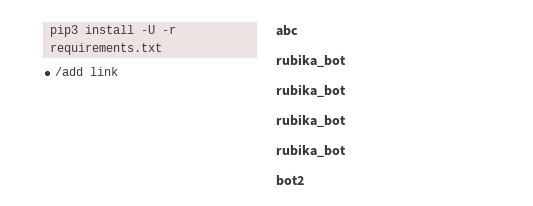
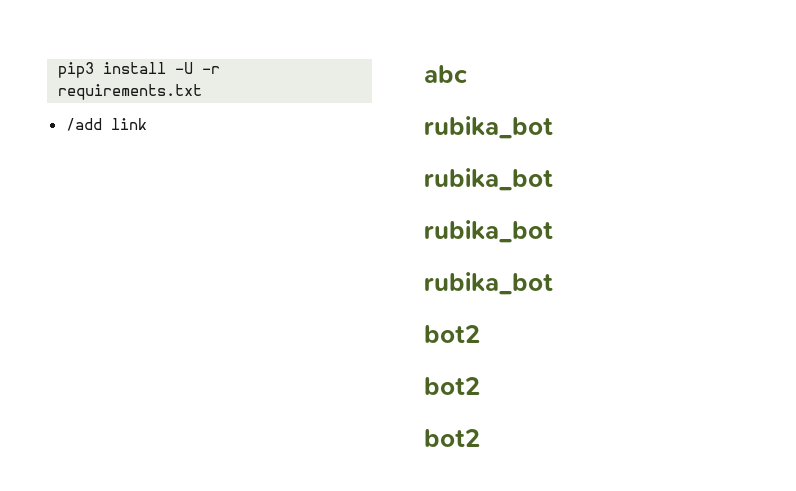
(304, 180) none -> [424,377,480,395] [424,429,480,447] // bot2 // bot2

